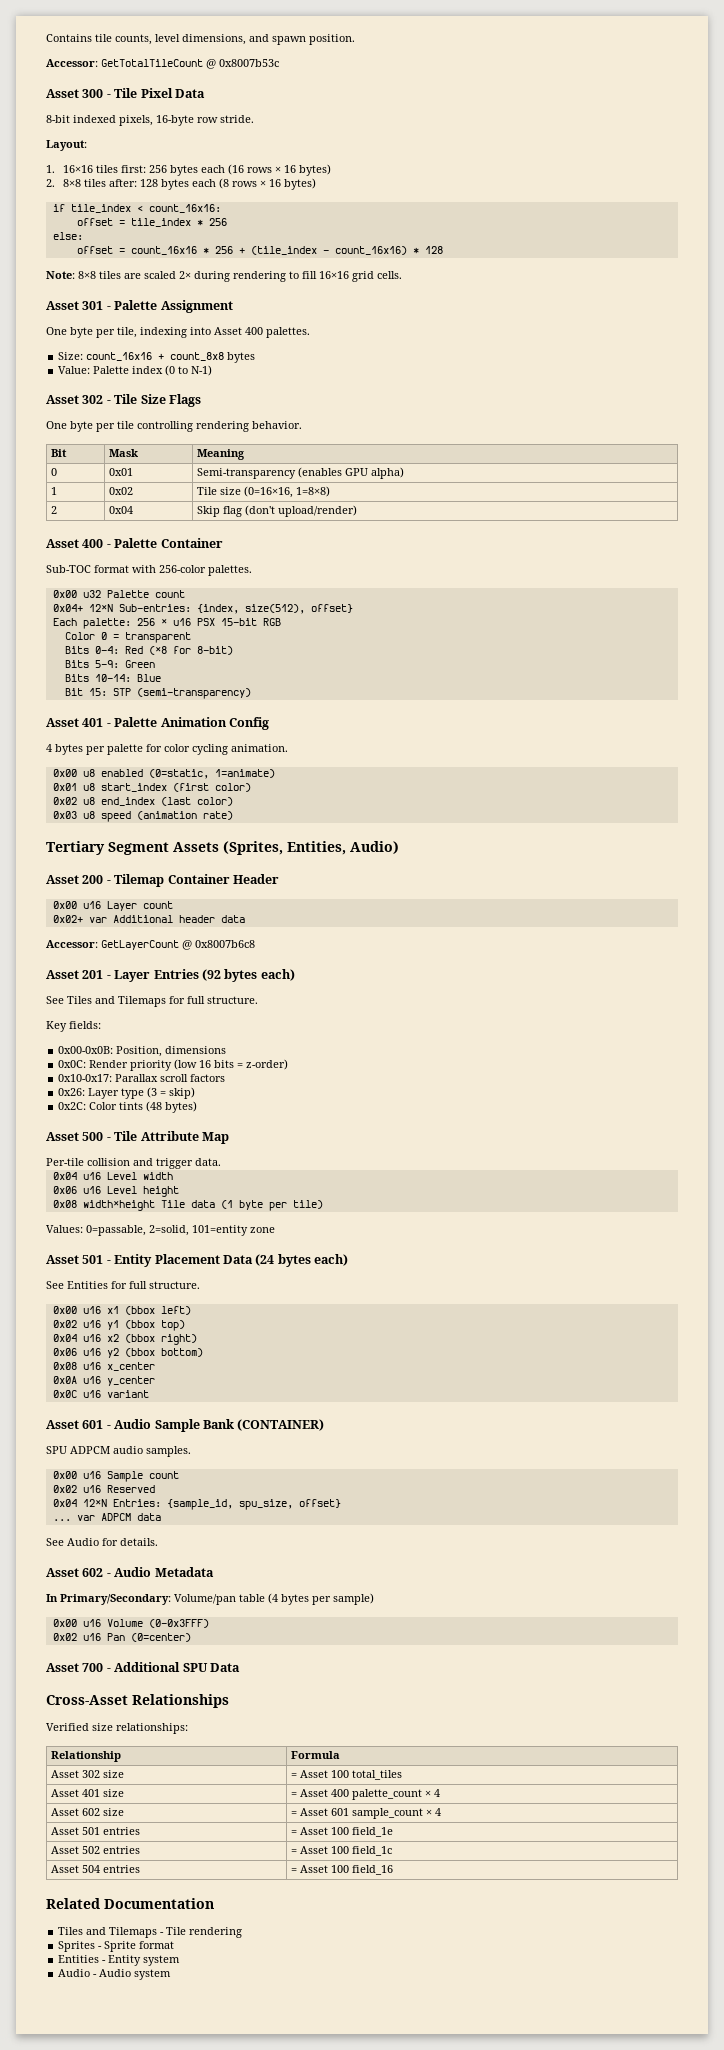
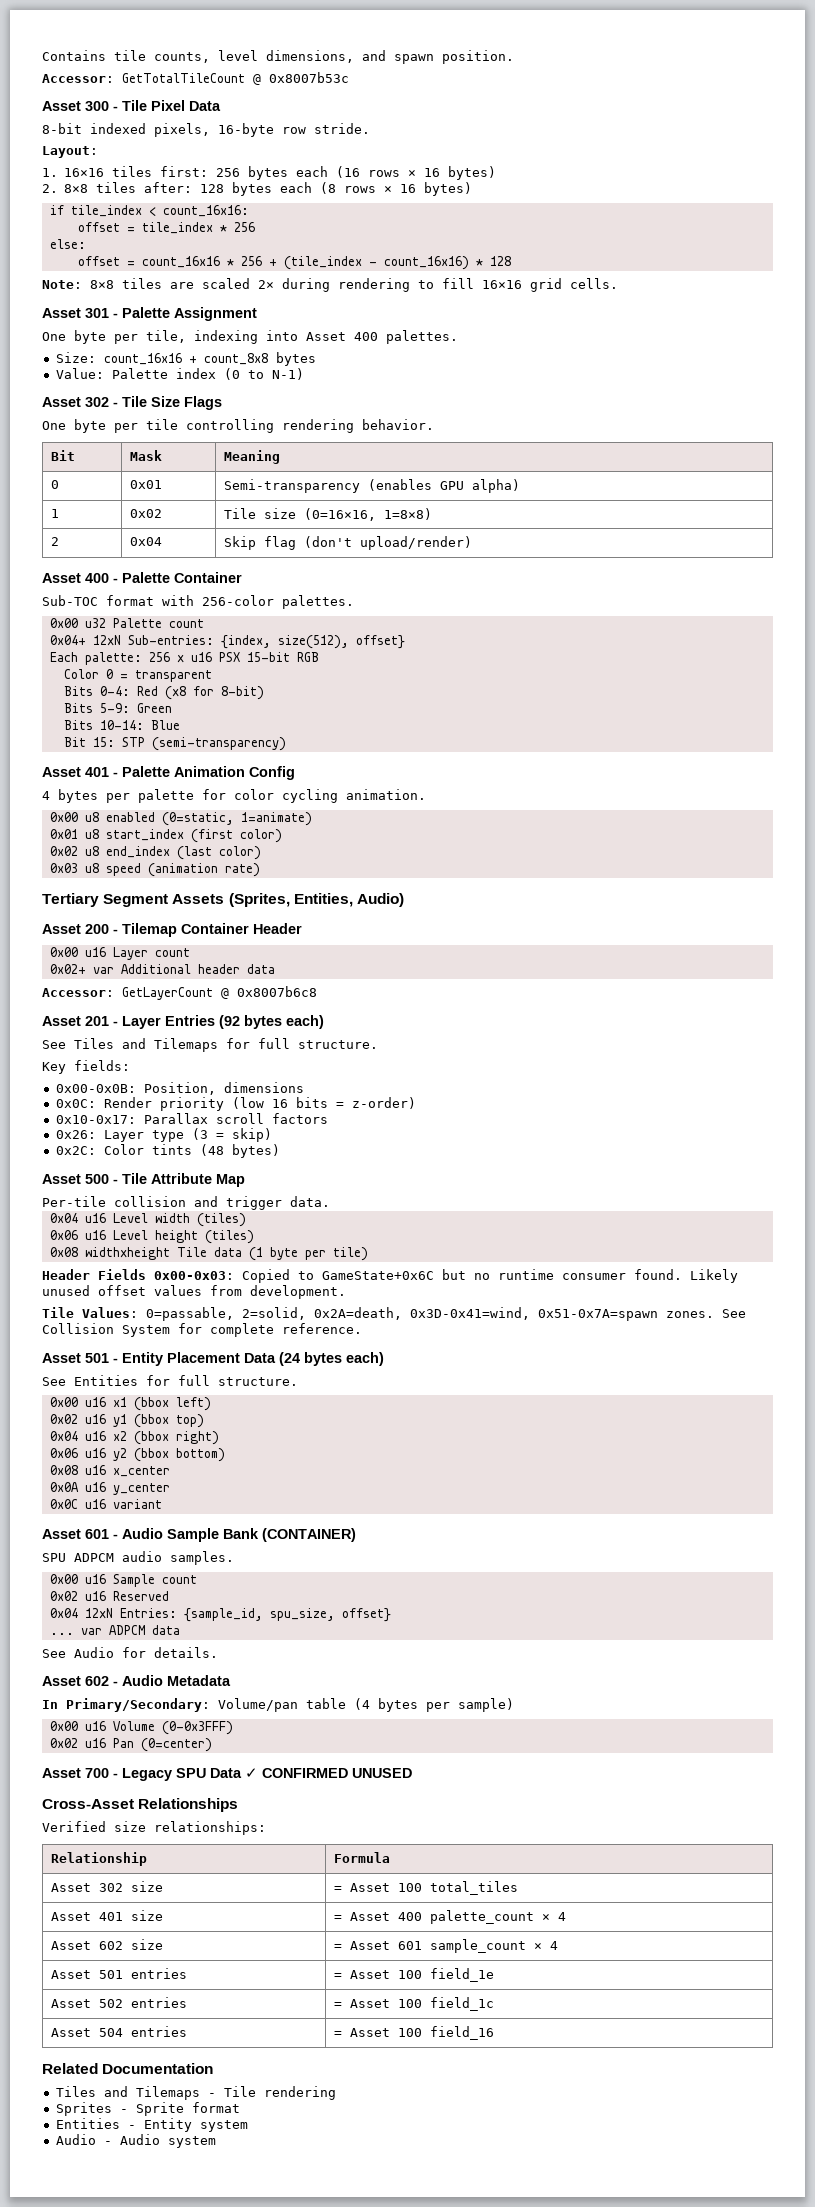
(173, 1176) none -> [196,1213,246,1227] (tiles)
(179, 1191) none -> [204,1230,254,1244] (tiles)
[46,1225,275,1236] Values: 0=passable, 2=solid, 101=entity zone -> [42,1269,738,1283] [42,1285,346,1299] [42,1307,746,1321] [42,1323,362,1337] Header Fields 0x00-0x03: Copied to GameState+0x6C but no runtime consumer found. Likely unused offset values from development. // Tile Values: 0=passable, 2=solid, 0x2A=death, 0x3D-0x41=wind, 0x51-0x7A=spawn zones. See Collision System for complete reference.
[114,1662,181,1672] Additional -> [122,1768,172,1781] Legacy
(240, 1667) none -> [245,1768,412,1778] ✓ CONFIRMED UNUSED

